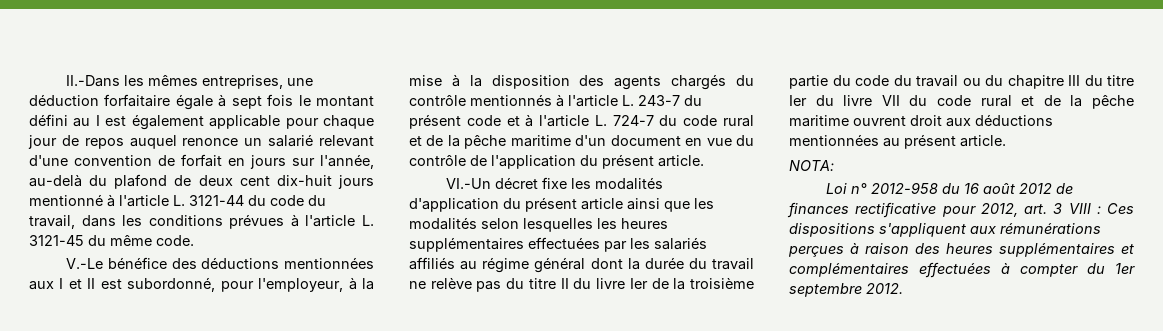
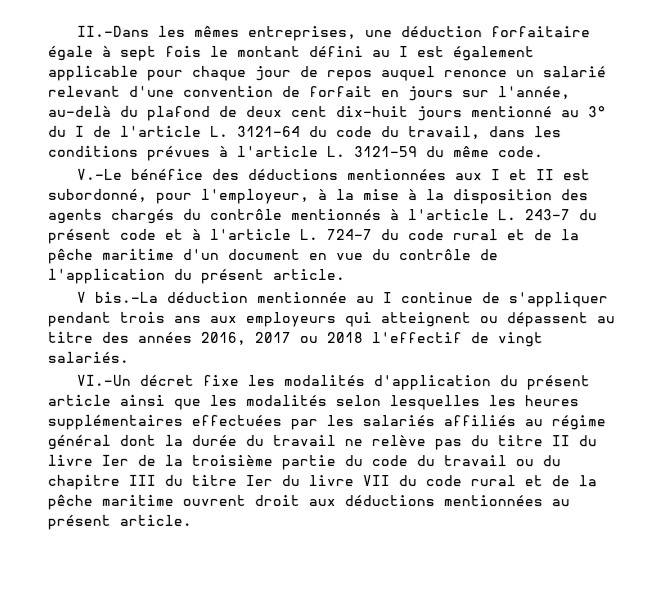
[107,194,244,207] à l'article L. 3121-44 -> [561,106,607,118] [48,125,301,137] au 3° du I de l'article L. 3121-64
[29,235,84,246] 3121-45 -> [354,146,418,158] 3121-59
(704, 161) none -> [75,291,609,308] [47,311,615,328] [47,331,543,348] [47,351,129,363] // V bis.-La déduction mentionnée au I continue de s'appliquer pendant trois ans aux employeurs qui atteignent ou dépassent au titre des années 2016, 2017 ou 2018 l'effectif de vingt salariés.
[789,160,834,171] [825,182,1073,194] [787,202,1134,218] [789,223,1101,237] [788,243,1134,257] [789,262,1135,278] [789,283,903,297] // NOTA: // Loi n° 2012-958 du 16 août 2012 de finances rectificative pour 2012, art. 3 VIII : Ces dispositions s'appliquent aux rémunérations perçues à raison des heures supplémentaires et complémentaires effectuées à compter du 1er septembre 2012. -> (192, 520) none

